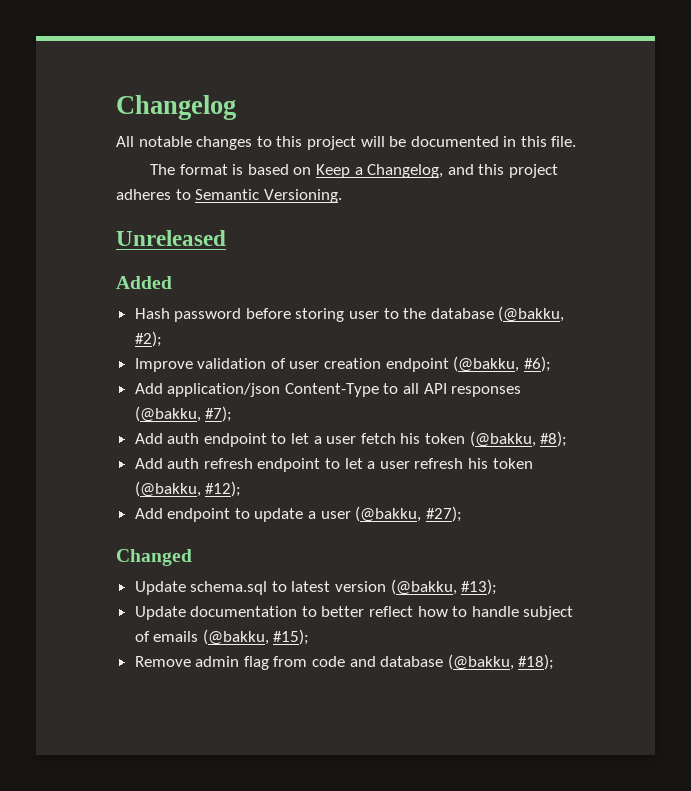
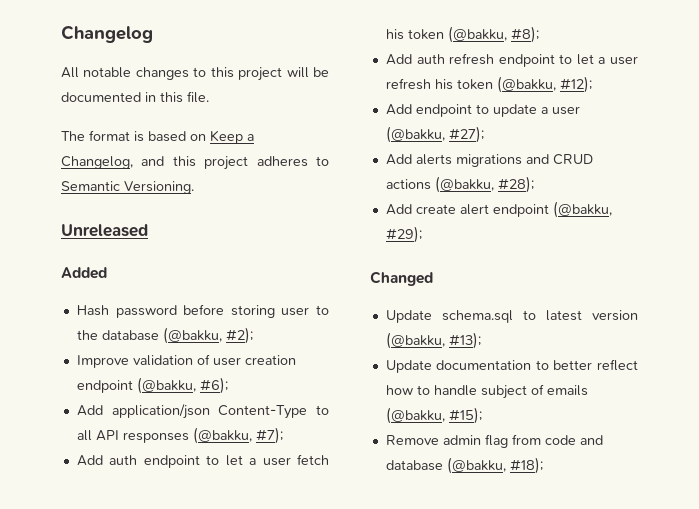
(462, 514) none -> [385,154,593,167] [385,176,534,193] [385,201,612,218] [385,226,422,243] // Add alerts migrations and CRUD actions (@bakku, #28); // Add create alert endpoint (@bakku, #29);

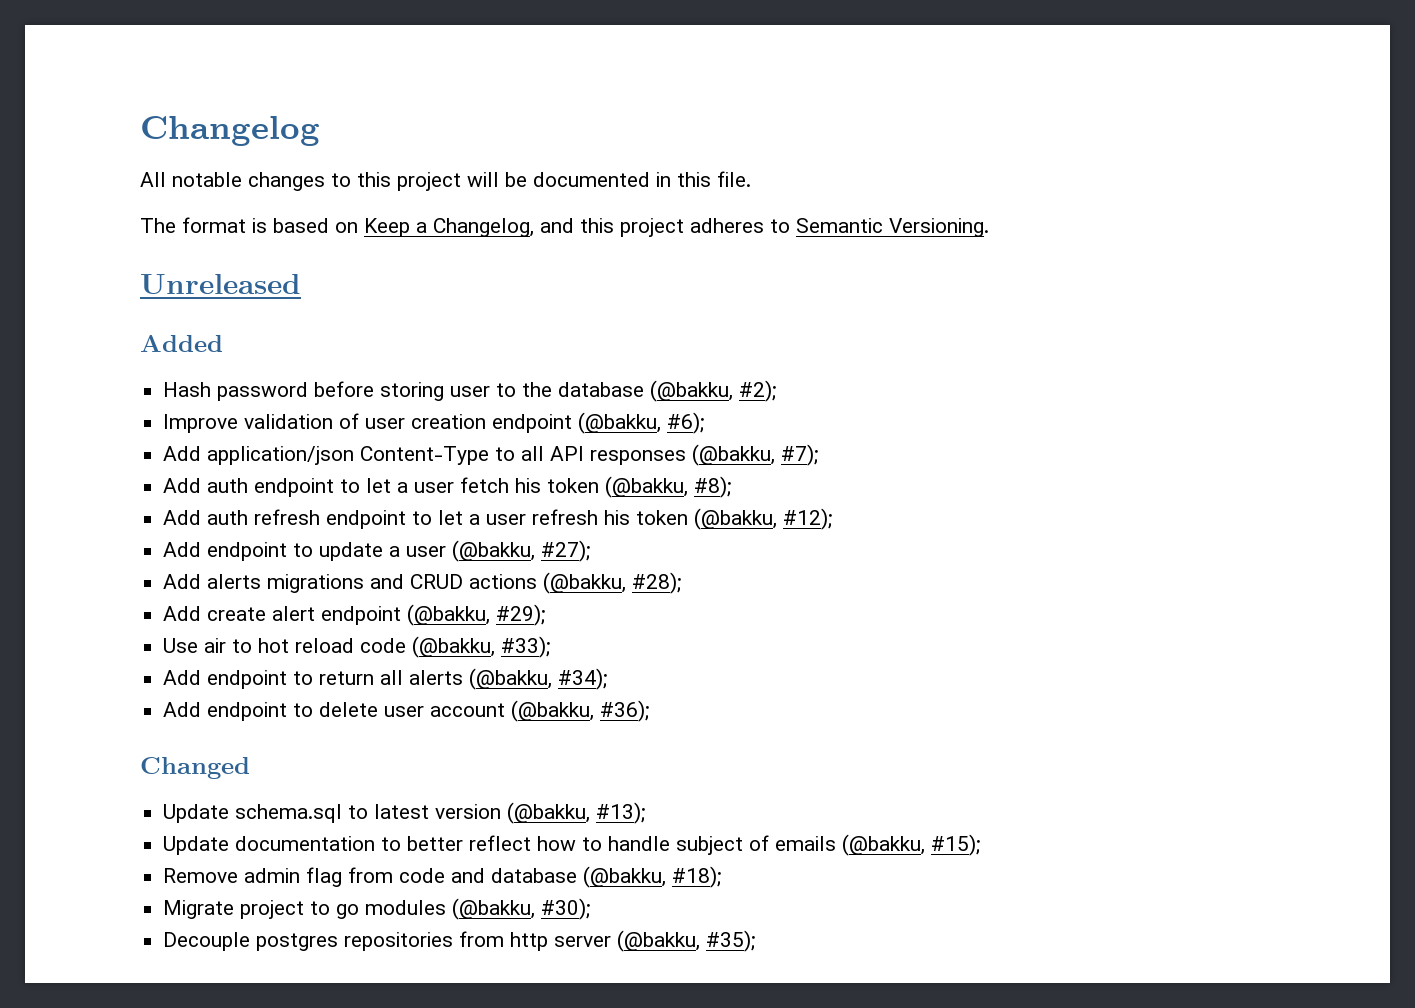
(422, 234) none -> [163,636,551,658] [163,668,608,690] [163,700,650,722] // Use air to hot reload code (@bakku, #33); // Add endpoint to return all alerts (@bakku, #34); // Add endpoint to delete user account (@bakku, #36);
(543, 465) none -> [163,898,591,920] [163,930,756,952] // Migrate project to go modules (@bakku, #30); // Decouple postgres repositories from http server (@bakku, #35);

